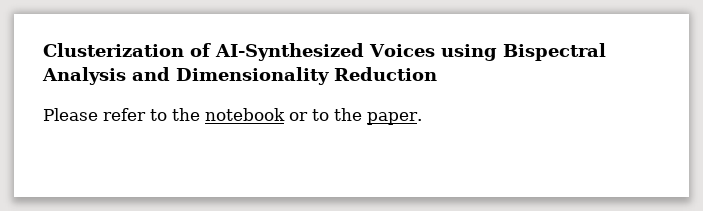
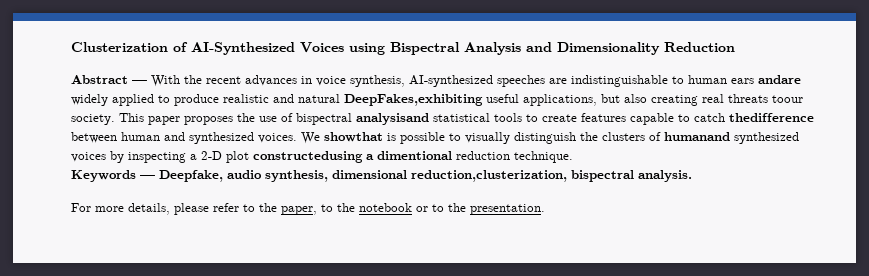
[43,108,146,121] Please refer -> [71,75,801,87] [71,94,803,106] [71,113,814,125] [71,132,799,144] [71,151,573,163] [71,170,692,182] [71,203,317,215] Abstract — With the recent advances in voice synthesis, AI-synthesized speeches are indistinguishable to human ears andare widely applied to produce realistic and natural DeepFakes,exhibiting useful applications, but also creating real threats toour society. This paper proposes the use of bispectral analysisand statistical tools to create features capable to catch thedifference between human and synthesized voices. We showthat is possible to visually distinguish the clusters of humanand synthesized voices by inspecting a 2-D plot constructedusing a dimentional reduction technique. // Keywords — Deepfake, audio synthesis, dimensional reduction,clusterization, bispectral analysis. // For more details, please refer to the paper,
[367,112,422,125] paper. -> [470,204,545,215] presentation.

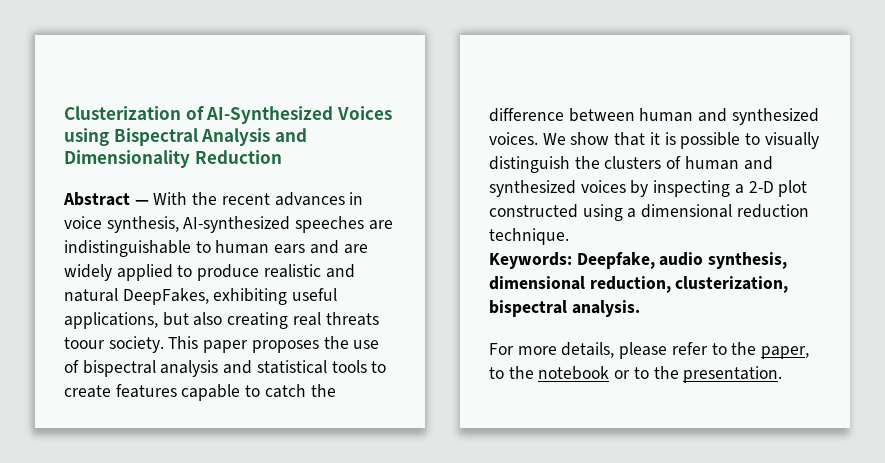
[758,75,801,84] andare -> [309,240,368,254] and are
[344,94,483,106] DeepFakes,exhibiting -> [122,288,288,305] DeepFakes, exhibiting
[356,113,429,125] analysisand -> [160,360,253,377] analysis and
[729,113,814,122] thedifference -> [310,384,336,397] [489,108,564,122] the difference
[324,132,383,142] showthat -> [570,132,660,146] show that it
[664,132,730,141] humanand -> [684,156,773,170] human and
[253,151,452,163] constructedusing a dimentional -> [489,204,733,221] constructed using a dimensional
[71,170,155,182] Keywords — -> [489,252,572,269] Keywords:
[411,170,567,182] reduction,clusterization, -> [589,276,789,293] reduction, clusterization,

